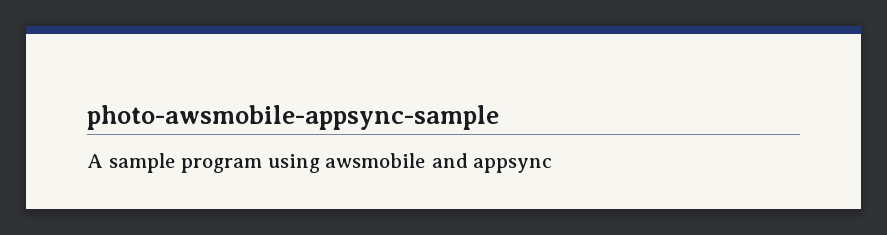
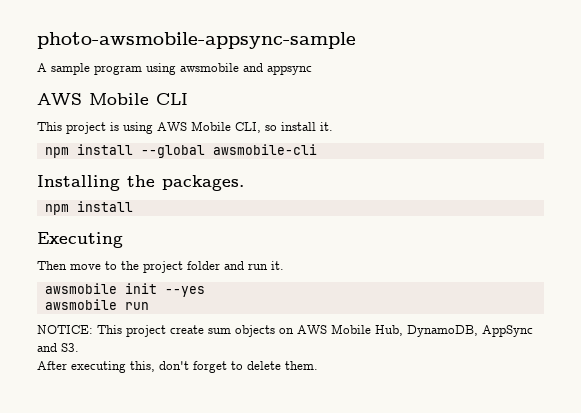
(553, 165) none -> [37,93,188,105] [37,121,333,134] [44,144,317,158] [37,175,244,191] [44,201,133,215] [37,232,123,248] [37,261,284,273] [44,283,205,297] [44,299,149,310] [37,324,533,337] [37,343,79,352] [37,361,318,373] // AWS Mobile CLI // This project is using AWS Mobile CLI, so install it. // npm install --global awsmobile-cli // Installing the packages. // npm install // Executing // Then move to the project folder and run it. // awsmobile init --yes // awsmobile run // NOTICE: This project create sum objects on AWS Mobile Hub, DynamoDB, AppSync and S3. // After executing this, don't forget to delete them.

